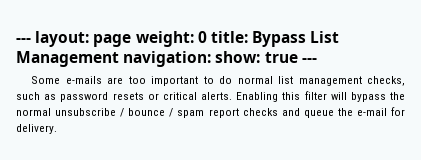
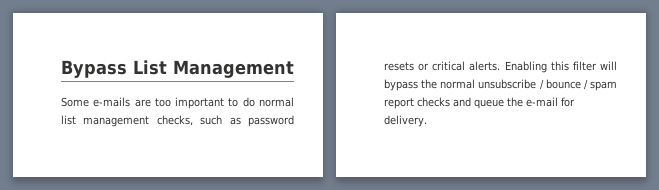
[16,31,248,47] --- layout: page weight: 0 title: -> (61, 69) none
[123,51,317,67] navigation: show: true --- -> (294, 69) none

